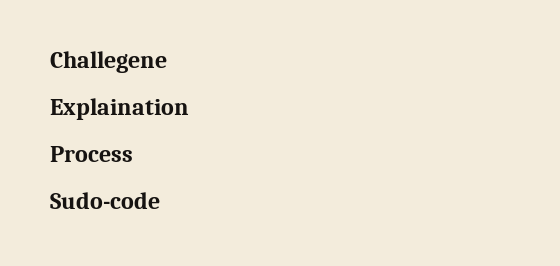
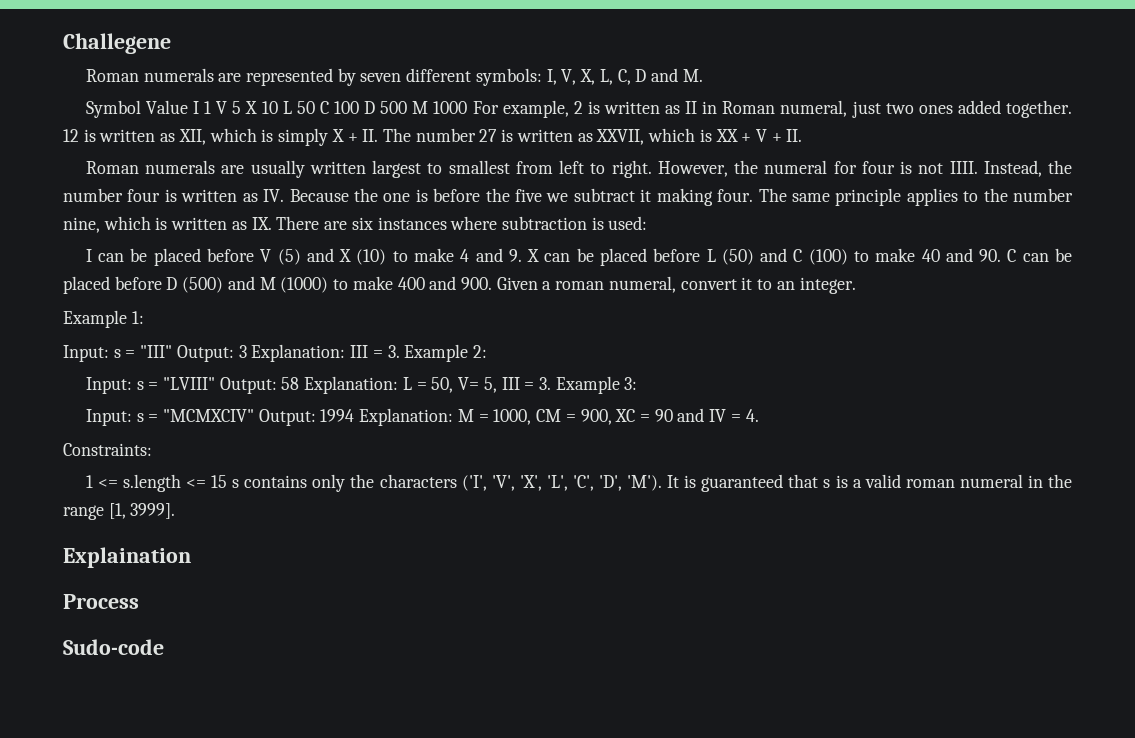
(167, 62) none -> [85,68,703,86] [85,100,1072,118] [63,128,803,146] [85,160,1072,178] [63,188,1073,206] [63,216,648,233] [85,248,1073,266] [63,276,856,294] [63,310,144,328] [63,344,487,362] [85,376,638,394] [85,408,759,426] [63,443,152,456] [85,474,1073,492] [63,503,176,520] // Roman numerals are represented by seven different symbols: I, V, X, L, C, D and M. // Symbol Value I 1 V 5 X 10 L 50 C 100 D 500 M 1000 For example, 2 is written as II in Roman numeral, just two ones added together. 12 is written as XII, which is simply X + II. The number 27 is written as XXVII, which is XX + V + II. // Roman numerals are usually written largest to smallest from left to right. However, the numeral for four is not IIII. Instead, the number four is written as IV. Because the one is before the five we subtract it making four. The same principle applies to the number nine, which is written as IX. There are six instances where subtraction is used: // I can be placed before V (5) and X (10) to make 4 and 9. X can be placed before L (50) and C (100) to make 40 and 90. C can be placed before D (500) and M (1000) to make 400 and 900. Given a roman numeral, convert it to an integer. // Example 1: // Input: s = "III" Output: 3 Explanation: III = 3. Example 2: // Input: s = "LVIII" Output: 58 Explanation: L = 50, V= 5, III = 3. Example 3: // Input: s = "MCMXCIV" Output: 1994 Explanation: M = 1000, CM = 900, XC = 90 and IV = 4. // Constraints: // 1 <= s.length <= 15 s contains only the characters ('I', 'V', 'X', 'L', 'C', 'D', 'M'). It is guaranteed that s is a valid roman numeral in the range [1, 3999].

